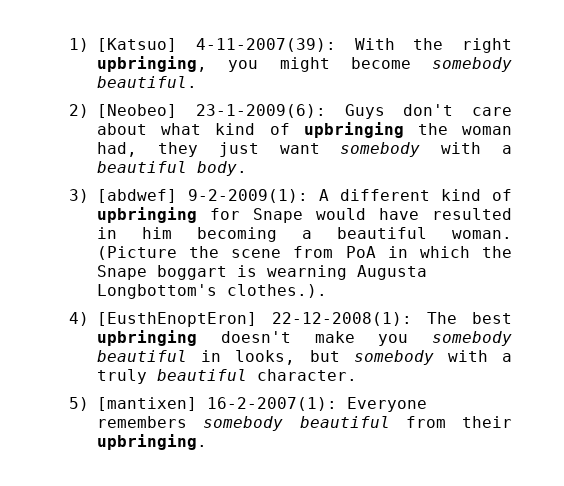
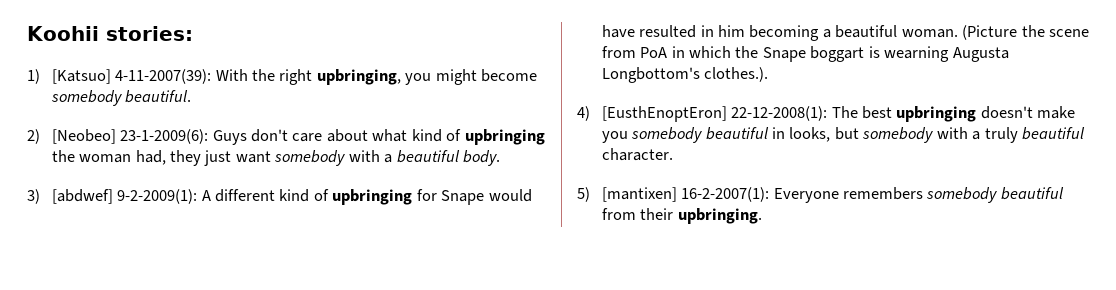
(69, 45) none -> [27,26,193,41] Koohii stories: //

